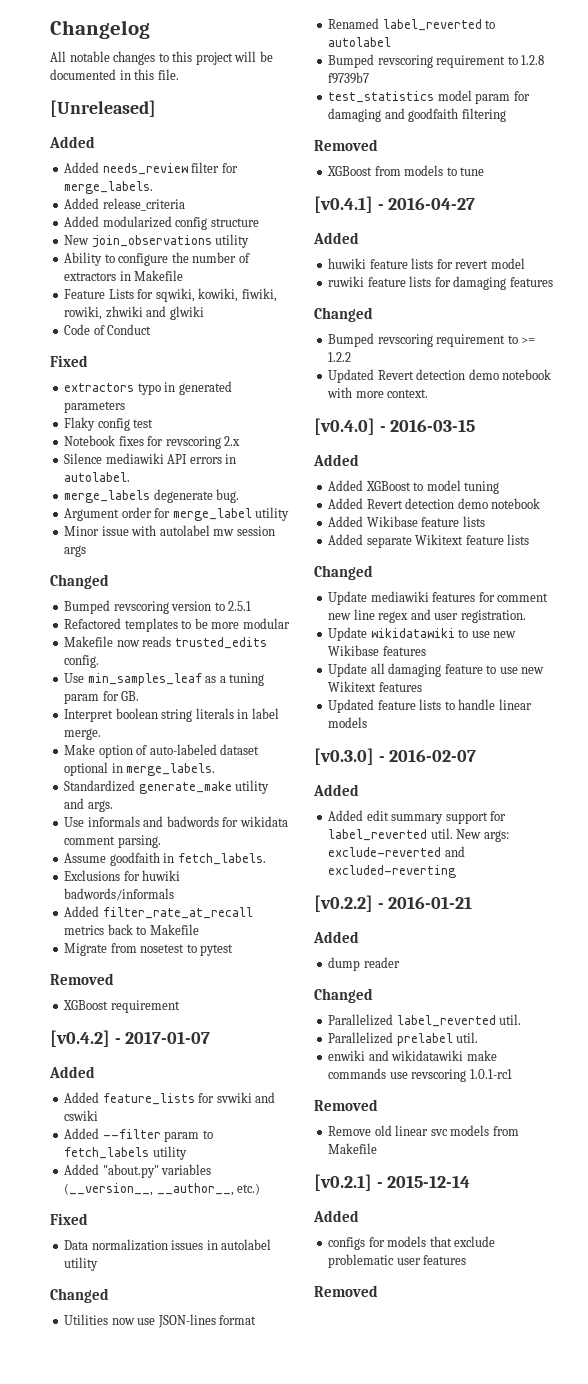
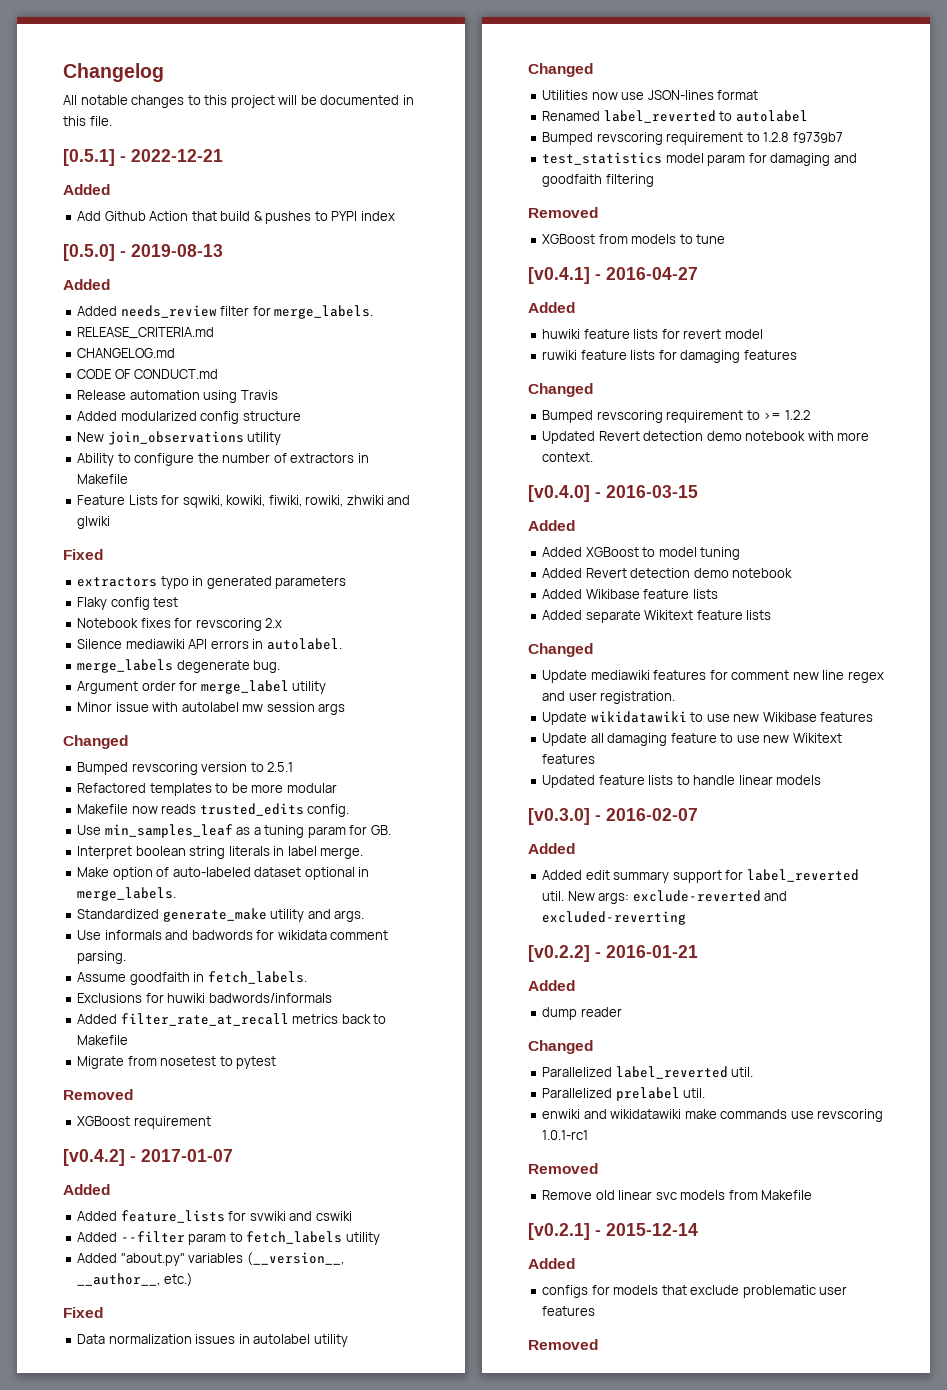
[50,100,156,117] [Unreleased] -> [63,149,223,166] [63,184,110,195] [77,211,395,224] [63,244,223,261] [0.5.1] - 2022-12-21 // Added // Add Github Action that build & pushes to PYPI index // [0.5.0] - 2019-08-13
[64,198,185,211] Added release_criteria -> [77,327,215,339] [77,348,176,358] [77,369,219,379] [77,390,278,403] RELEASE_CRITERIA.md // CHANGELOG.md // CODE OF CONDUCT.md // Release automation using Travis
[64,324,152,335] // Code of Conduct -> (111, 522) none

